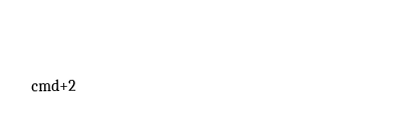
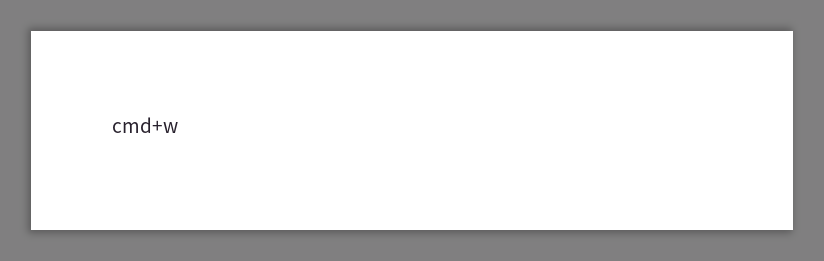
[31,78,77,92] cmd+2 -> [112,117,178,133] cmd+w

